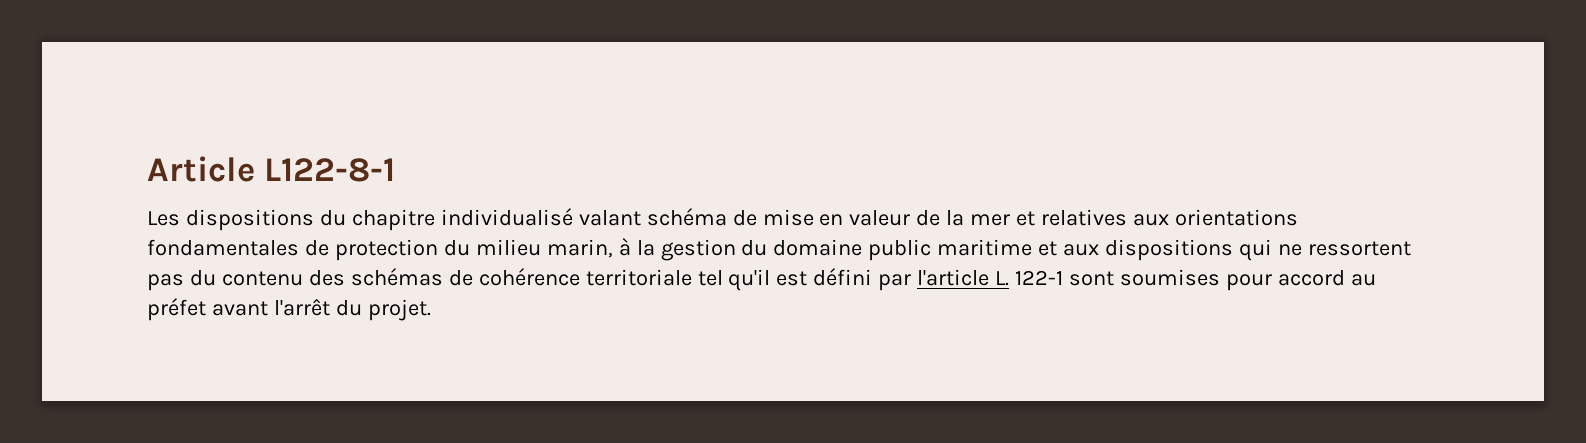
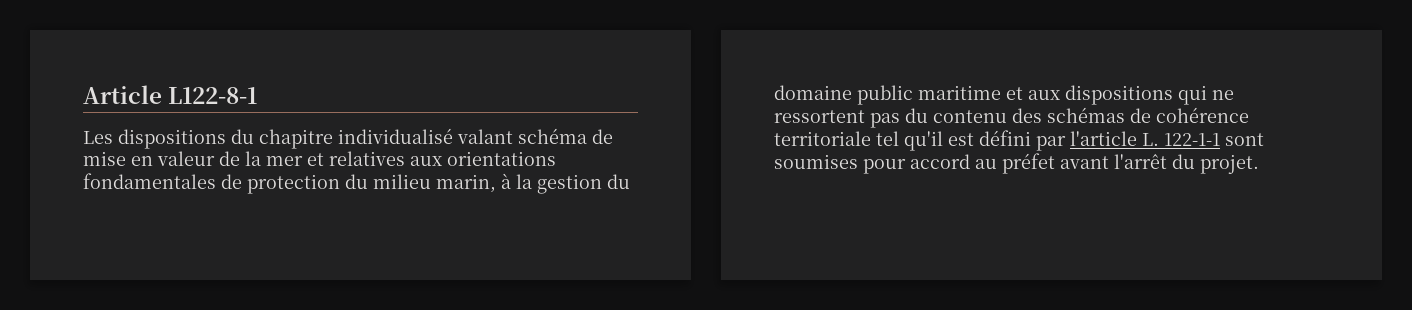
[1015,270,1064,285] 122-1 -> [1164,133,1220,146] 122-1-1

